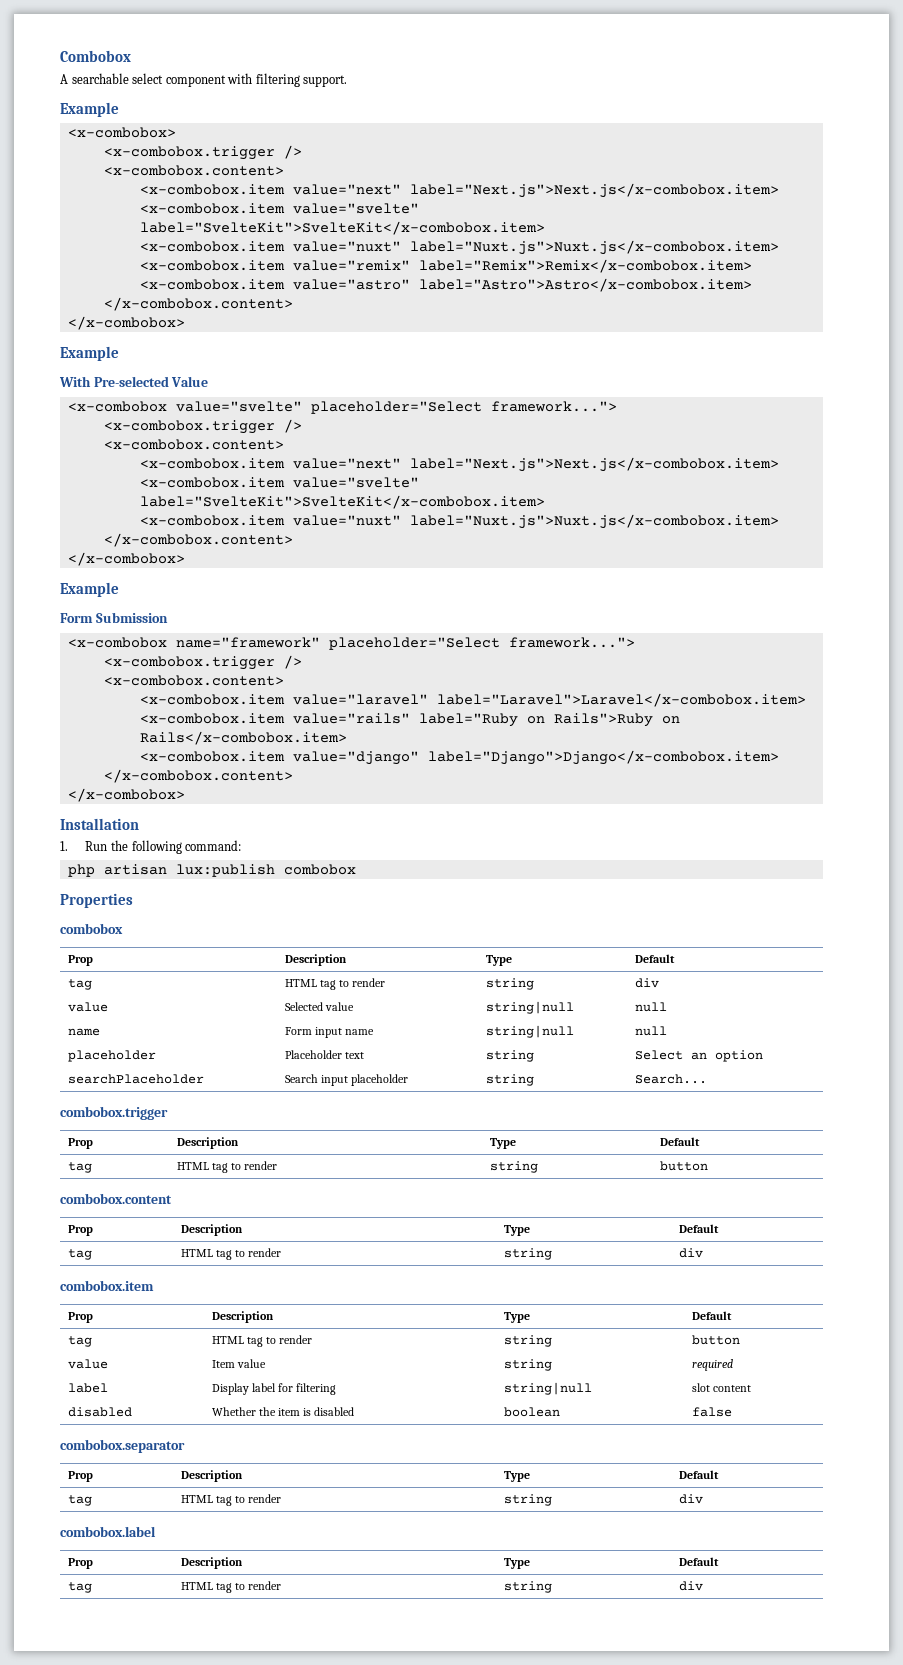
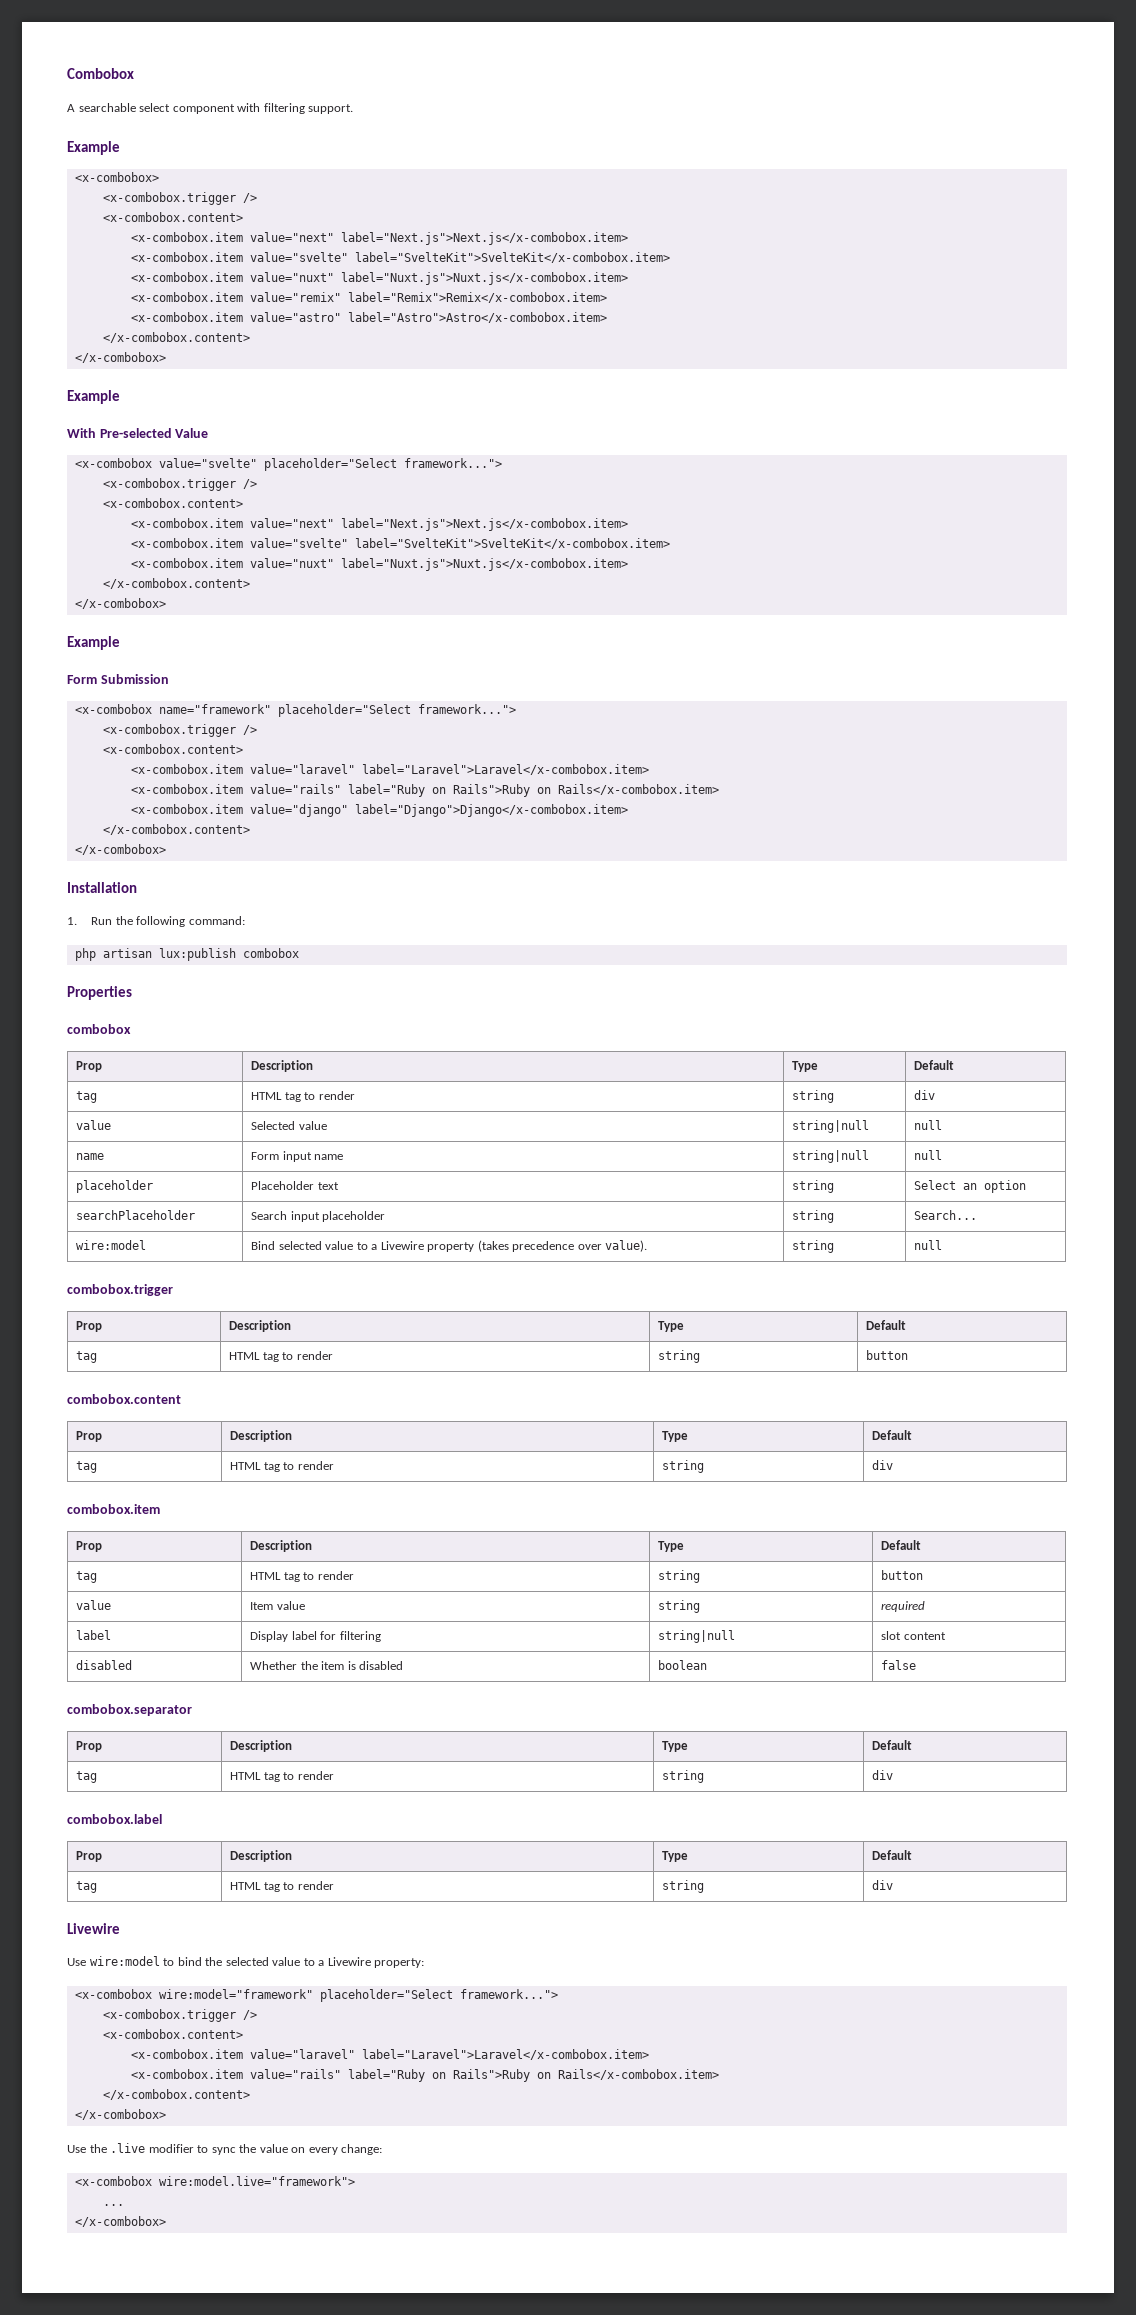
(708, 1079) none -> [76,1240,147,1250] [251,1240,648,1252] [792,1240,835,1253] [914,1240,943,1250] // wire:model | Bind selected value to a Livewire property (takes precedence over value). | string | null
(704, 1586) none -> [67,1923,120,1934] [67,1956,425,1968] [74,1989,558,2002] [102,2009,257,2022] [102,2029,243,2039] [130,2049,649,2060] [130,2069,719,2082] [102,2089,250,2100] [74,2109,166,2120] [67,2143,383,2155] [74,2176,355,2186] [102,2204,124,2206] [74,2216,166,2227] // Livewire // Use wire:model to bind the selected value to a Livewire property: // <x-combobox wire:model="framework" placeholder="Select framework..."> // <x-combobox.trigger /> // <x-combobox.content> // <x-combobox.item value="laravel" label="Laravel">Laravel</x-combobox.item> // <x-combobox.item value="rails" label="Ruby on Rails">Ruby on Rails</x-combobox.item> // </x-combobox.content> // </x-combobox> // Use the .live modifier to sync the value on every change: // <x-combobox wire:model.live="framework"> // ... // </x-combobox>

